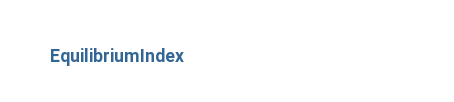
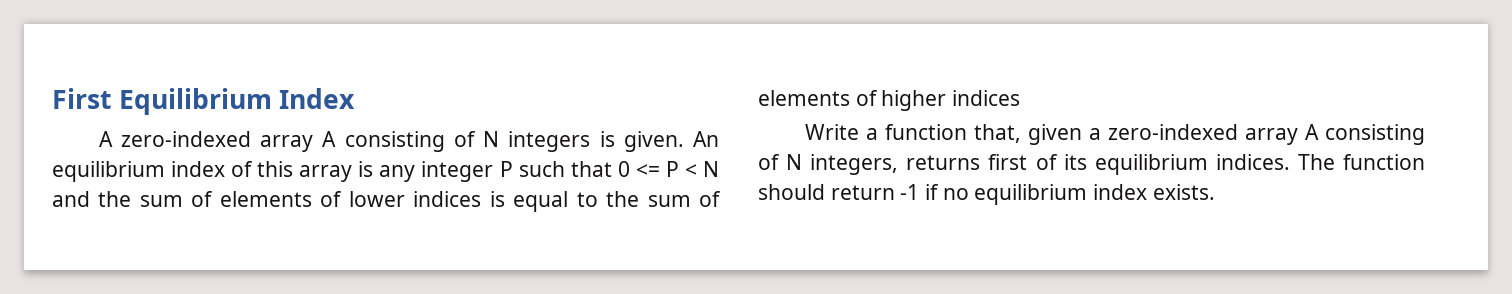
[50,48,184,66] EquilibriumIndex -> [52,88,356,115] [98,131,719,152] [52,161,719,182] [52,191,721,212] [758,90,1021,111] [804,124,1425,145] [758,154,1425,175] [758,184,1215,205] First Equilibrium Index // A zero-indexed array A consisting of N integers is given. An equilibrium index of this array is any integer P such that 0 <= P < N and the sum of elements of lower indices is equal to the sum of elements of higher indices // Write a function that, given a zero-indexed array A consisting of N integers, returns first of its equilibrium indices. The function should return -1 if no equilibrium index exists.

